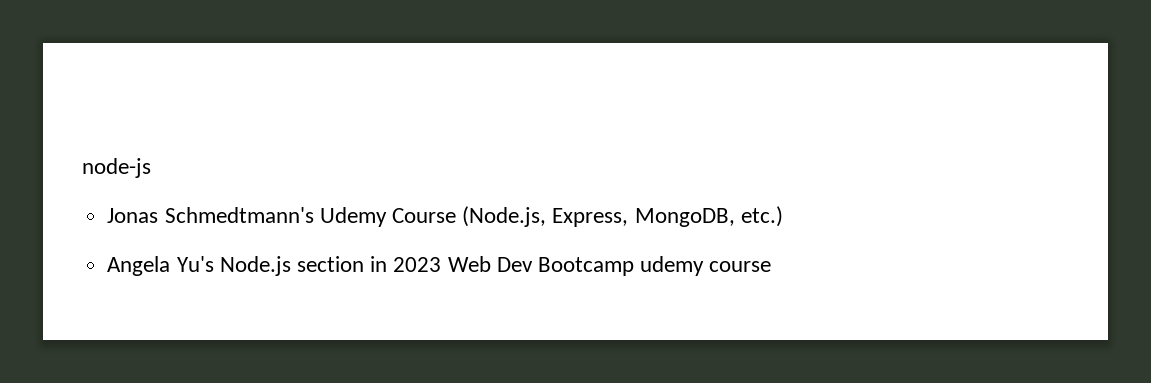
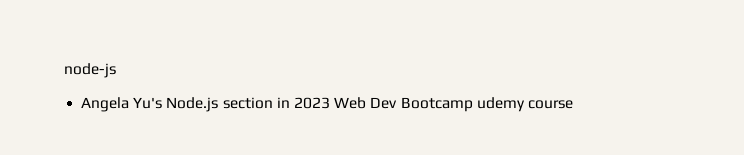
[107,206,783,227] // Jonas Schmedtmann's Udemy Course (Node.js, Express, MongoDB, etc.) -> (116, 70) none

